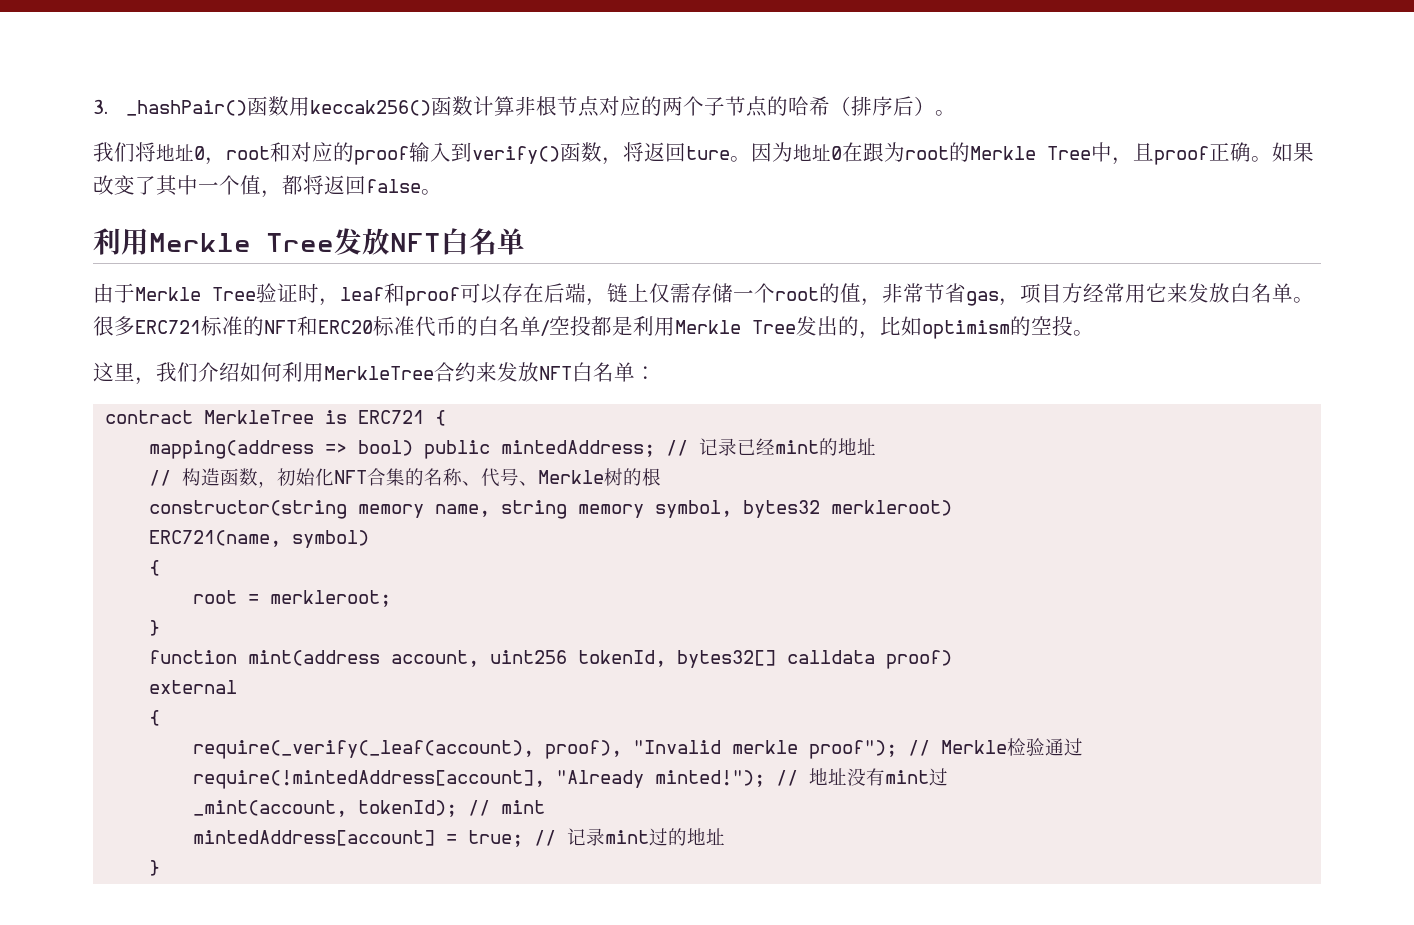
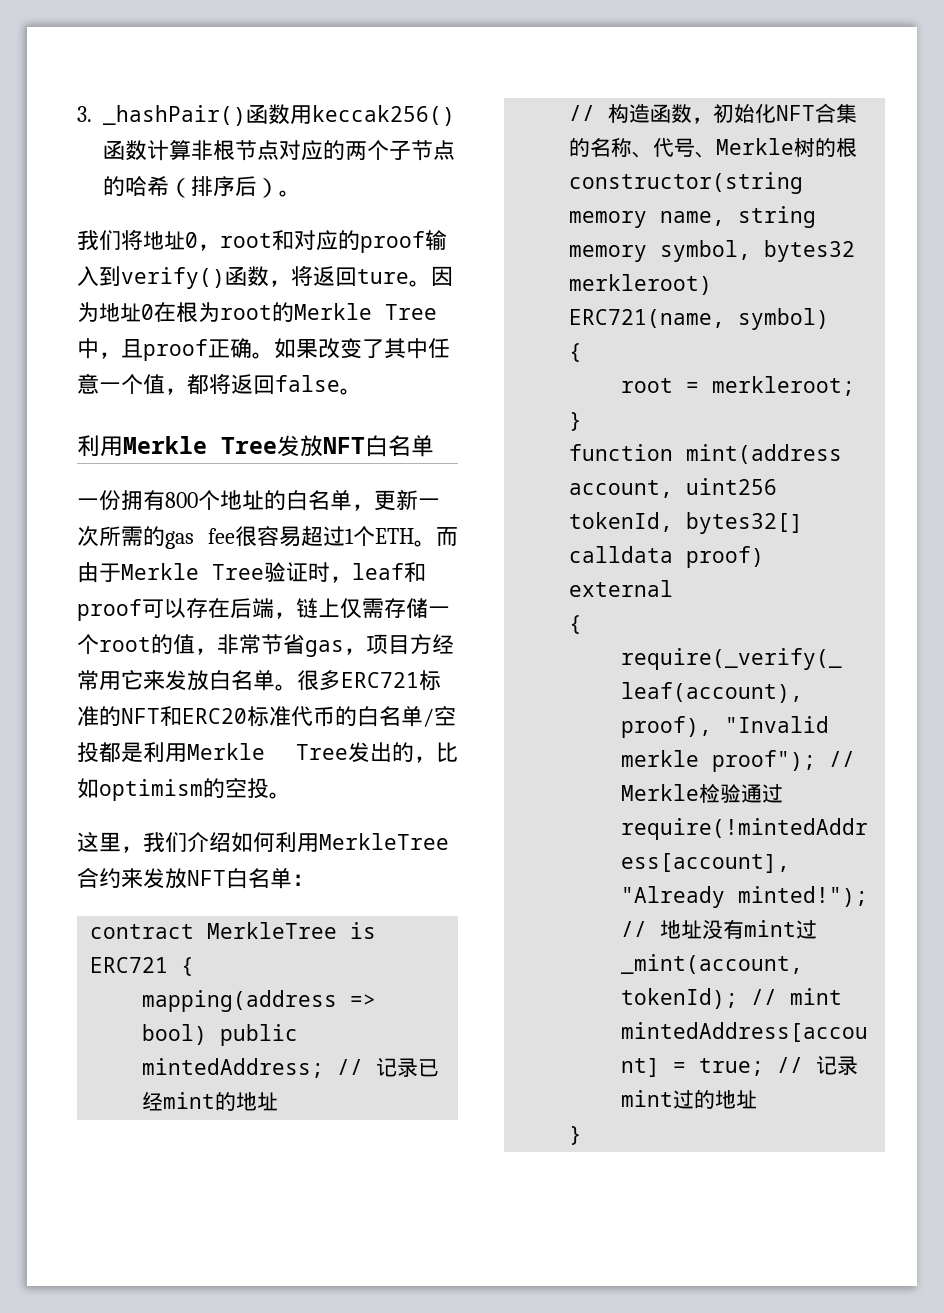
[863,143,884,162] 跟 -> [176,302,198,322] 根
(198, 185) none -> [428,338,450,358] [77,373,99,394] 任意
(525, 241) none -> [77,490,440,511] [77,526,458,549] 一份拥有800个地址的白名单，更新一次所需的gas fee很容易超过1个ETH。而

